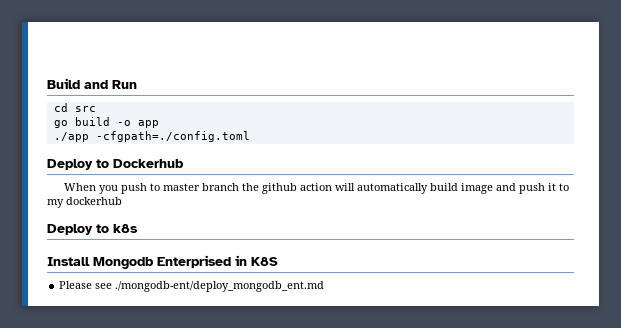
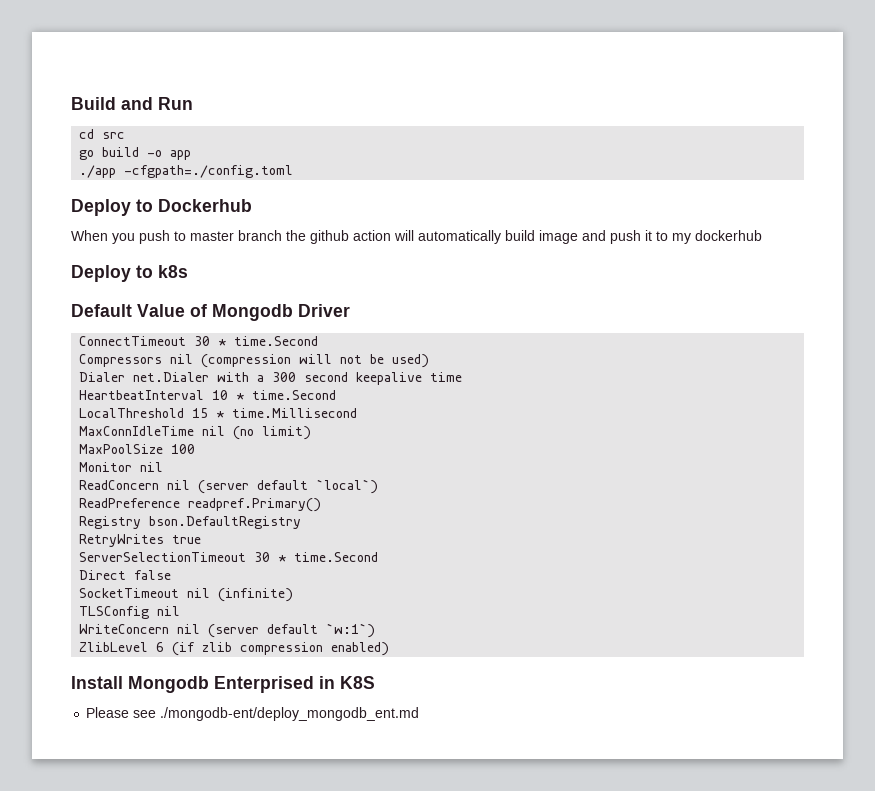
(138, 228) none -> [71,304,350,321] [79,336,319,346] [79,354,430,368] [79,372,463,385] [79,390,337,400] [79,408,358,418] [79,426,312,440] [79,444,196,454] [79,462,164,472] [79,479,379,494] [79,498,322,512] [79,516,302,529] [79,534,202,547] [79,552,379,562] [79,570,172,580] [79,588,294,602] [79,606,181,619] [79,623,376,638] [79,642,390,656] // Default Value of Mongodb Driver // ConnectTimeout 30 * time.Second // Compressors nil (compression will not be used) // Dialer net.Dialer with a 300 second keepalive time // HeartbeatInterval 10 * time.Second // LocalThreshold 15 * time.Millisecond // MaxConnIdleTime nil (no limit) // MaxPoolSize 100 // Monitor nil // ReadConcern nil (server default `local`) // ReadPreference readpref.Primary() // Registry bson.DefaultRegistry // RetryWrites true // ServerSelectionTimeout 30 * time.Second // Direct false // SocketTimeout nil (infinite) // TLSConfig nil // WriteConcern nil (server default `w:1`) // ZlibLevel 6 (if zlib compression enabled)

